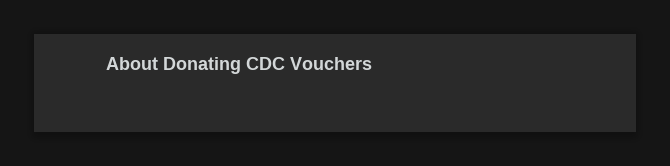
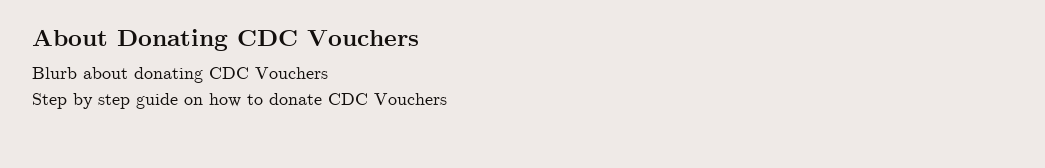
(372, 63) none -> [32,67,328,83] [32,93,447,109] // Blurb about donating CDC Vouchers // Step by step guide on how to donate CDC Vouchers

